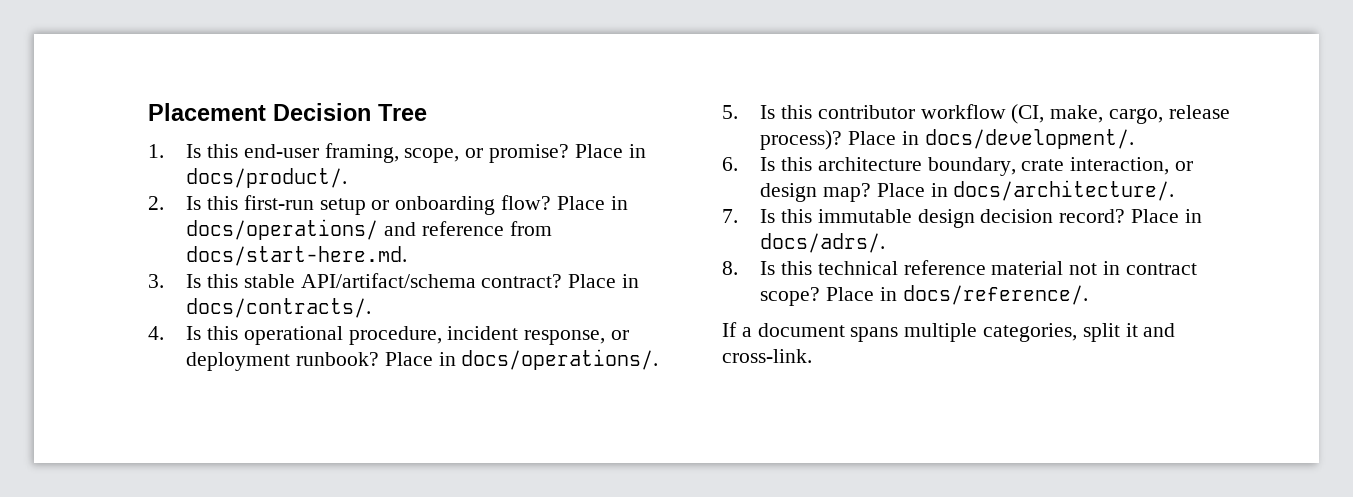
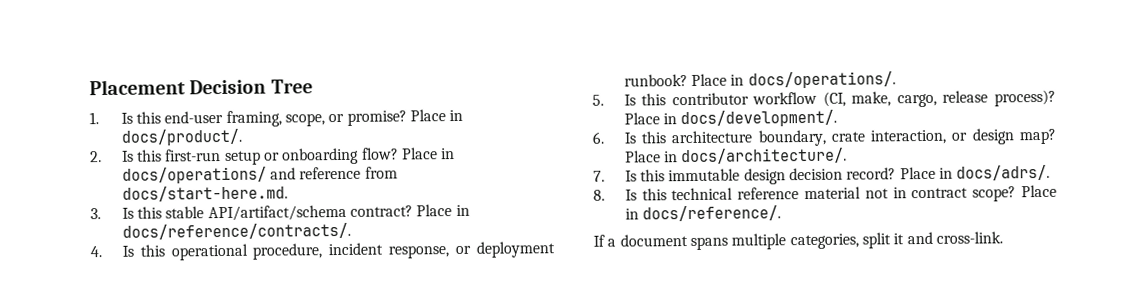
[186,298,372,318] docs/contracts/. -> [121,222,351,240] docs/reference/contracts/.

